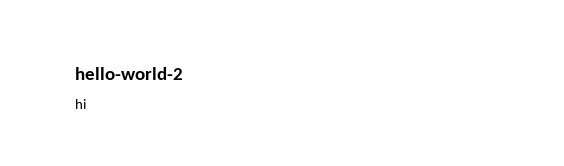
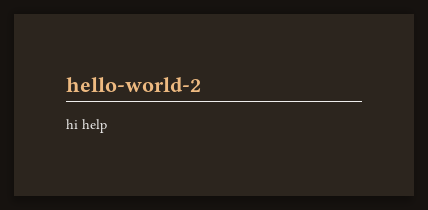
(86, 104) none -> [82,119,107,133] help

